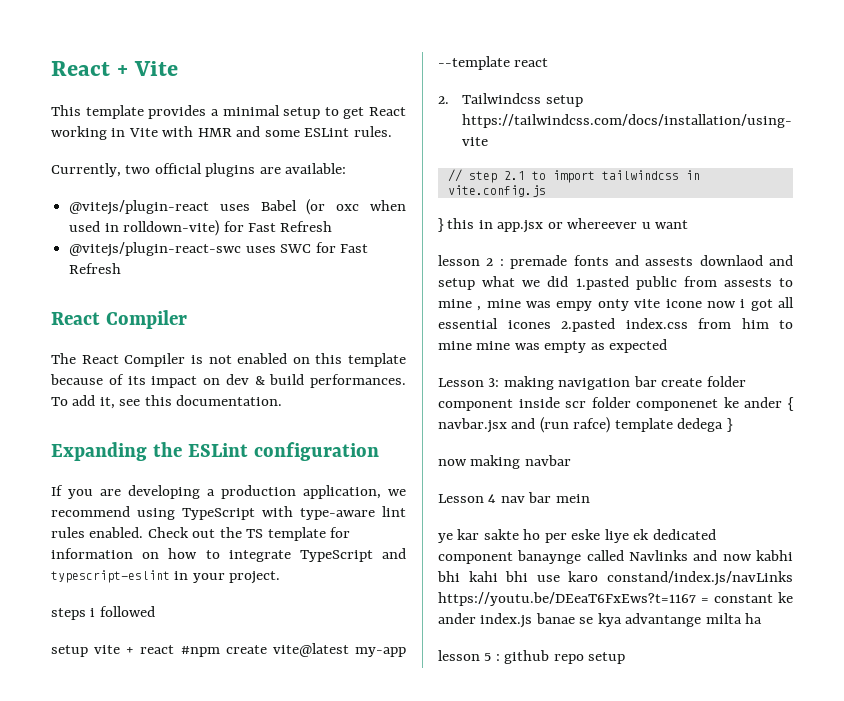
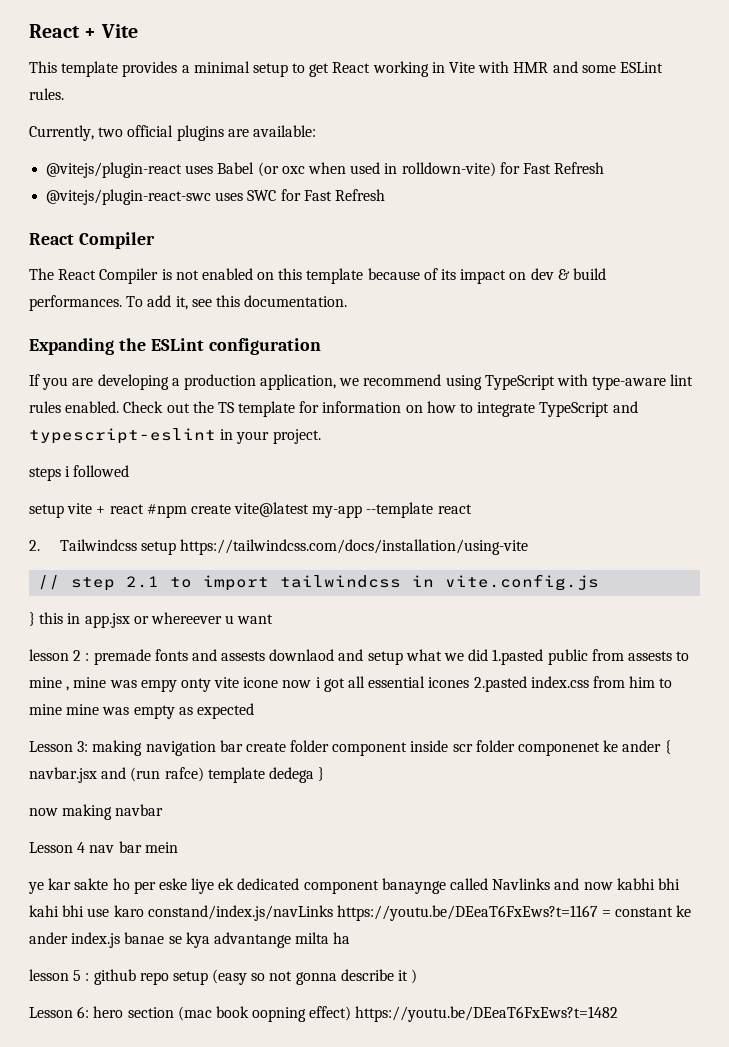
(626, 658) none -> [212,969,418,985] [29,1006,619,1022] (easy so not gonna describe it ) // Lesson 6: hero section (mac book oopning effect) https://youtu.be/DEeaT6FxEws?t=1482

